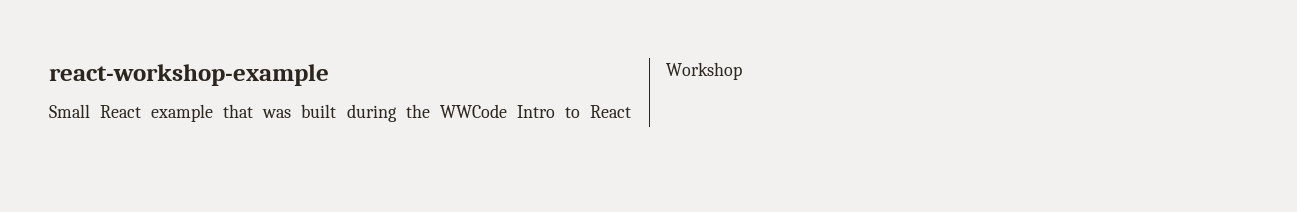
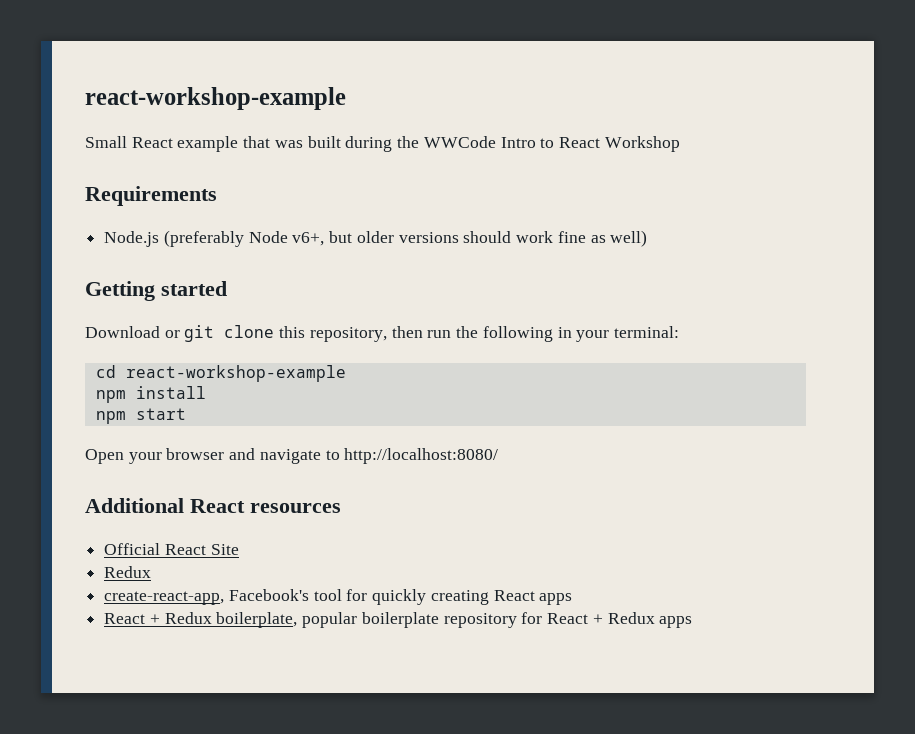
(742, 71) none -> [85,186,217,206] [104,230,648,247] [85,281,227,301] [85,325,679,342] [95,365,346,382] [95,386,206,403] [95,408,186,424] [85,448,499,464] [85,498,341,513] [104,543,239,555] [104,566,152,578] [104,589,573,605] [104,612,693,628] // Requirements // Node.js (preferably Node v6+, but older versions should work fine as well) // Getting started // Download or git clone this repository, then run the following in your terminal: // cd react-workshop-example // npm install // npm start // Open your browser and navigate to http://localhost:8080/ // Additional React resources // Official React Site // Redux // create-react-app, Facebook's tool for quickly creating React apps // React + Redux boilerplate, popular boilerplate repository for React + Redux apps

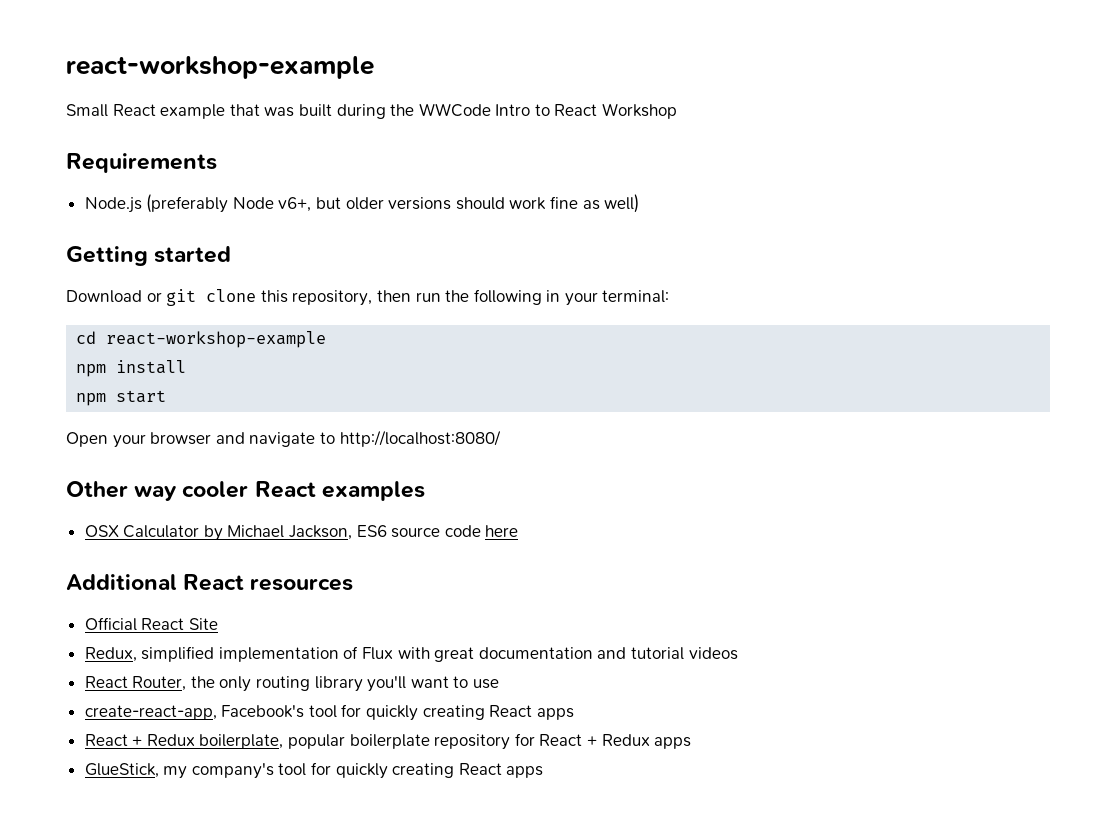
(499, 456) none -> [66,481,425,501] [84,525,519,541] // Other way cooler React examples // OSX Calculator by Michael Jackson, ES6 source code here
[104,566,152,578] Redux -> [84,646,738,662] [84,676,500,692] Redux, simplified implementation of Flux with great documentation and tutorial videos // React Router, the only routing library you'll want to use
(693, 622) none -> [84,762,544,779] // GlueStick, my company's tool for quickly creating React apps

